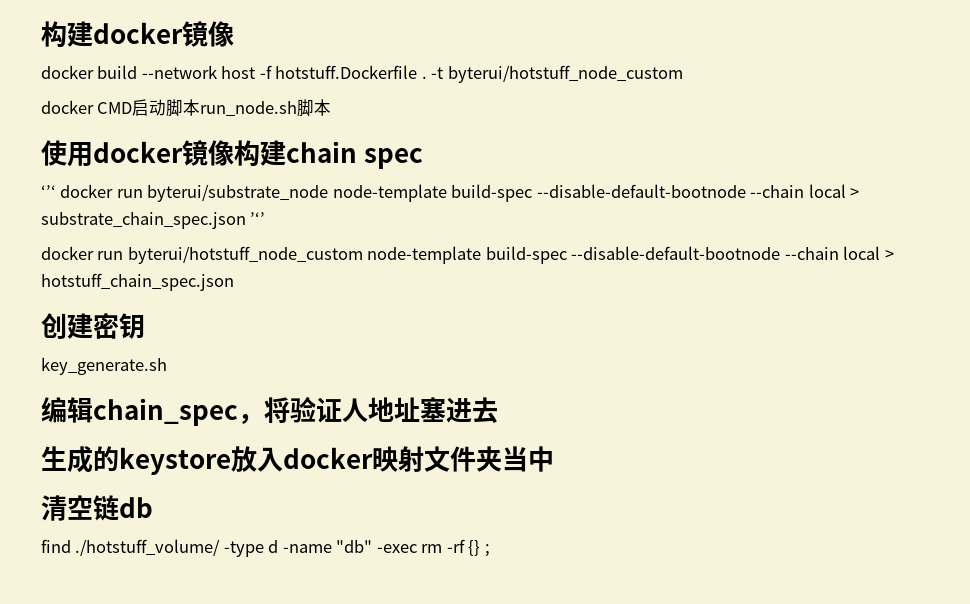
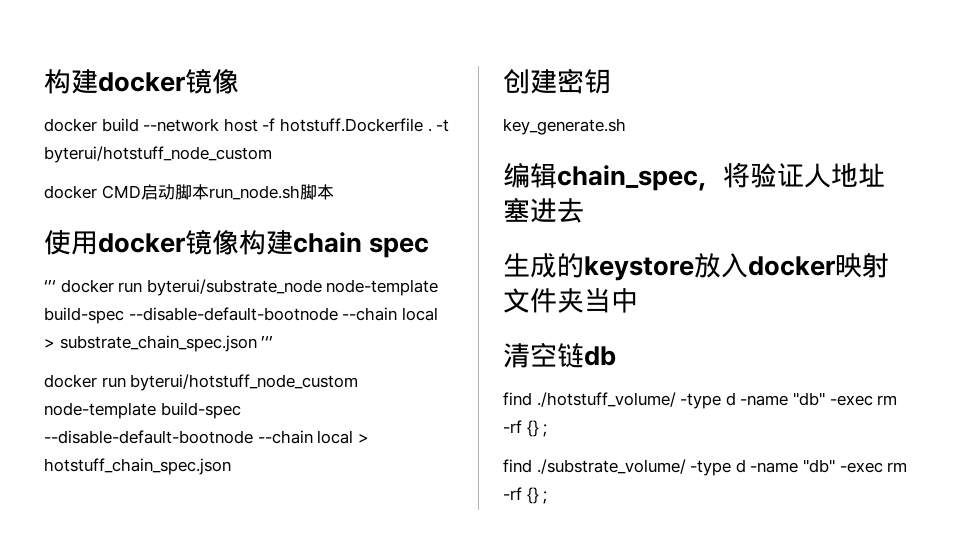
(490, 550) none -> [503,459,908,476] [503,487,548,504] // find ./substrate_volume/ -type d -name "db" -exec rm -rf {} ;

